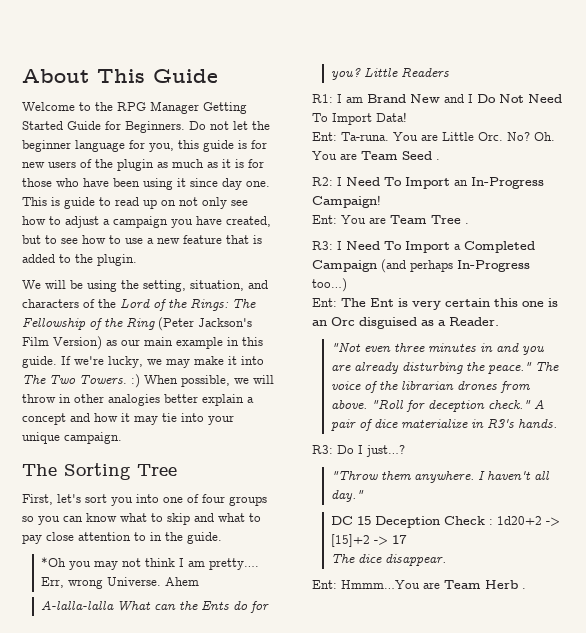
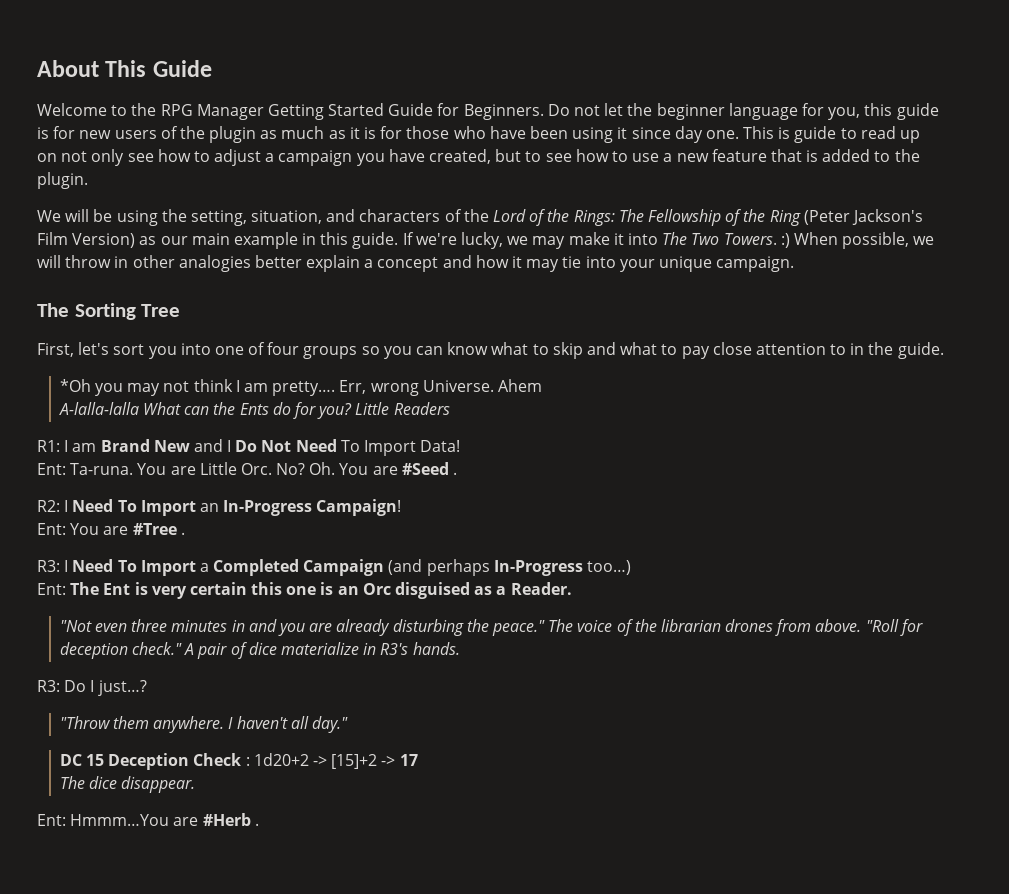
[361,151,432,160] Team Seed -> [401,462,449,475] #Seed
[390,215,461,224] Team Tree -> [132,523,177,535] #Tree
[444,580,518,589] Team Herb -> [202,813,251,826] #Herb

